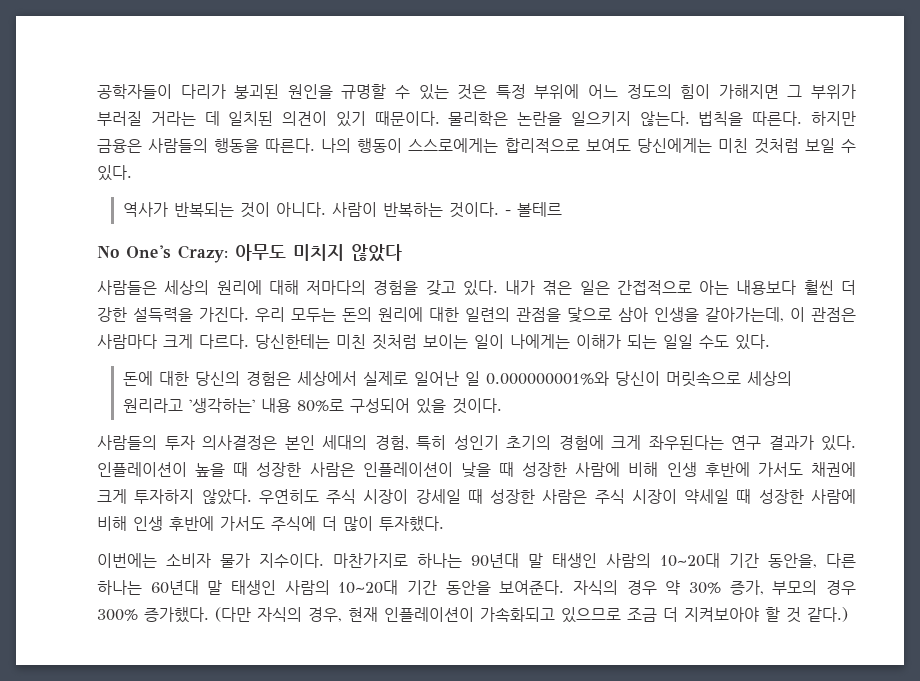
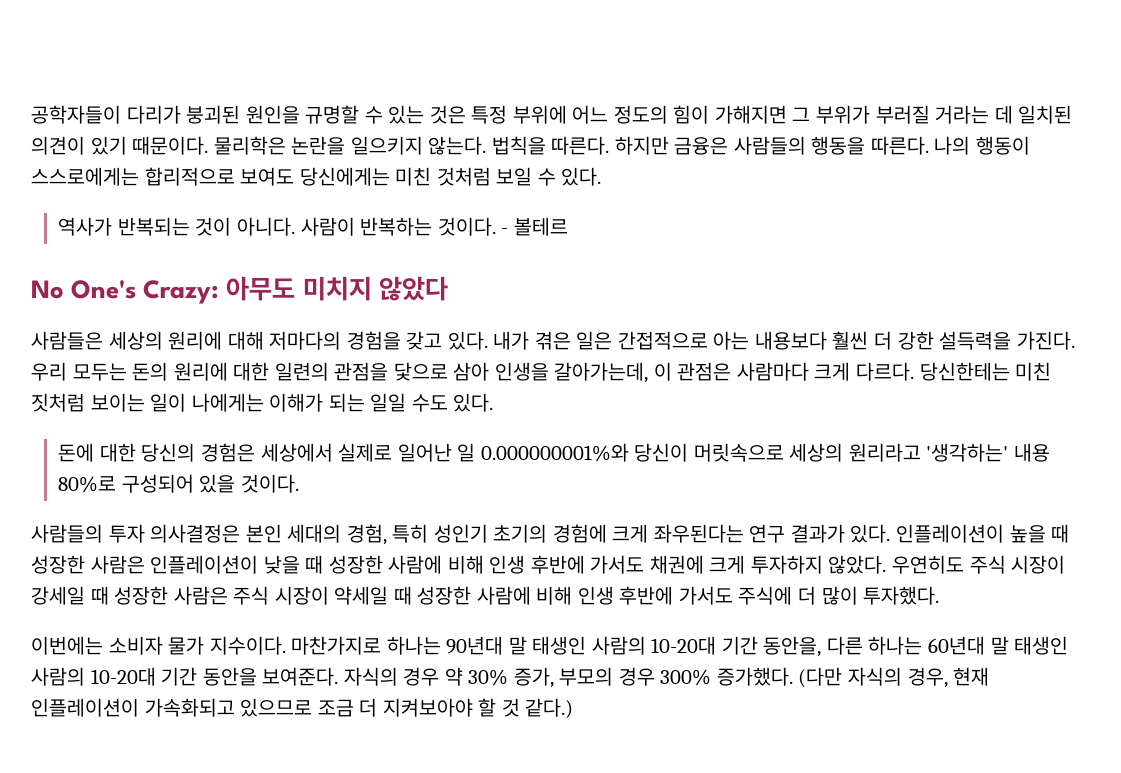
[660,553,720,568] 10~20대 -> [651,636,717,655] 10-20대
[338,580,399,595] 10~20대 -> [90,667,156,686] 10-20대

